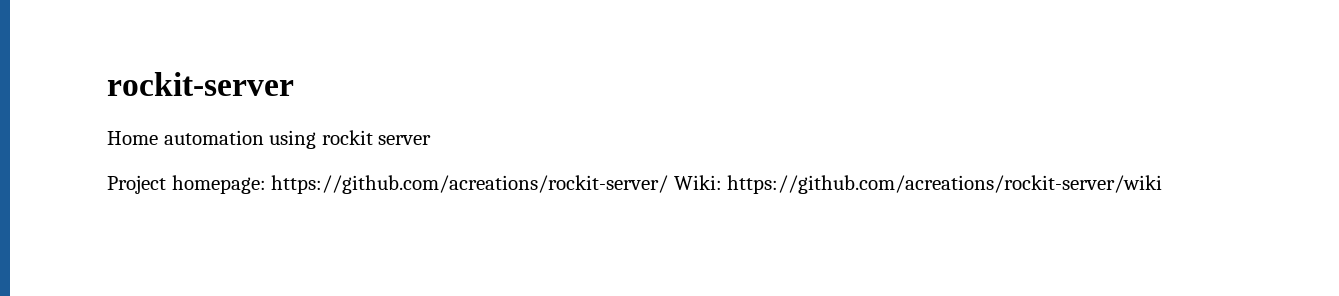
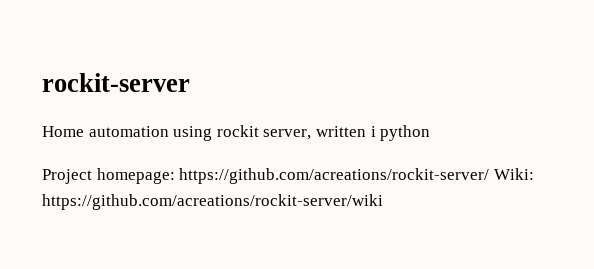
[378,135,432,145] server -> [263,125,431,141] server, written i python

